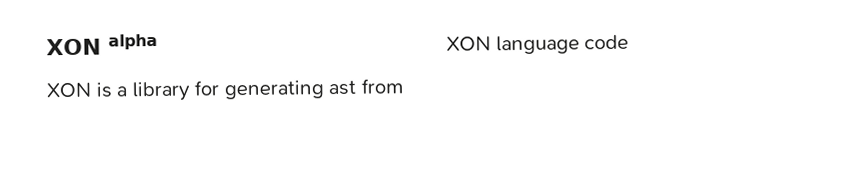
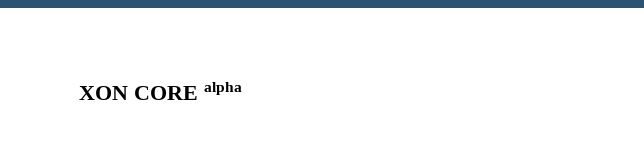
[46,38,101,56] XON -> [79,86,198,100] XON CORE
[46,78,404,102] [446,34,630,55] // XON is a library for generating ast from XON language code -> (242, 88) none

